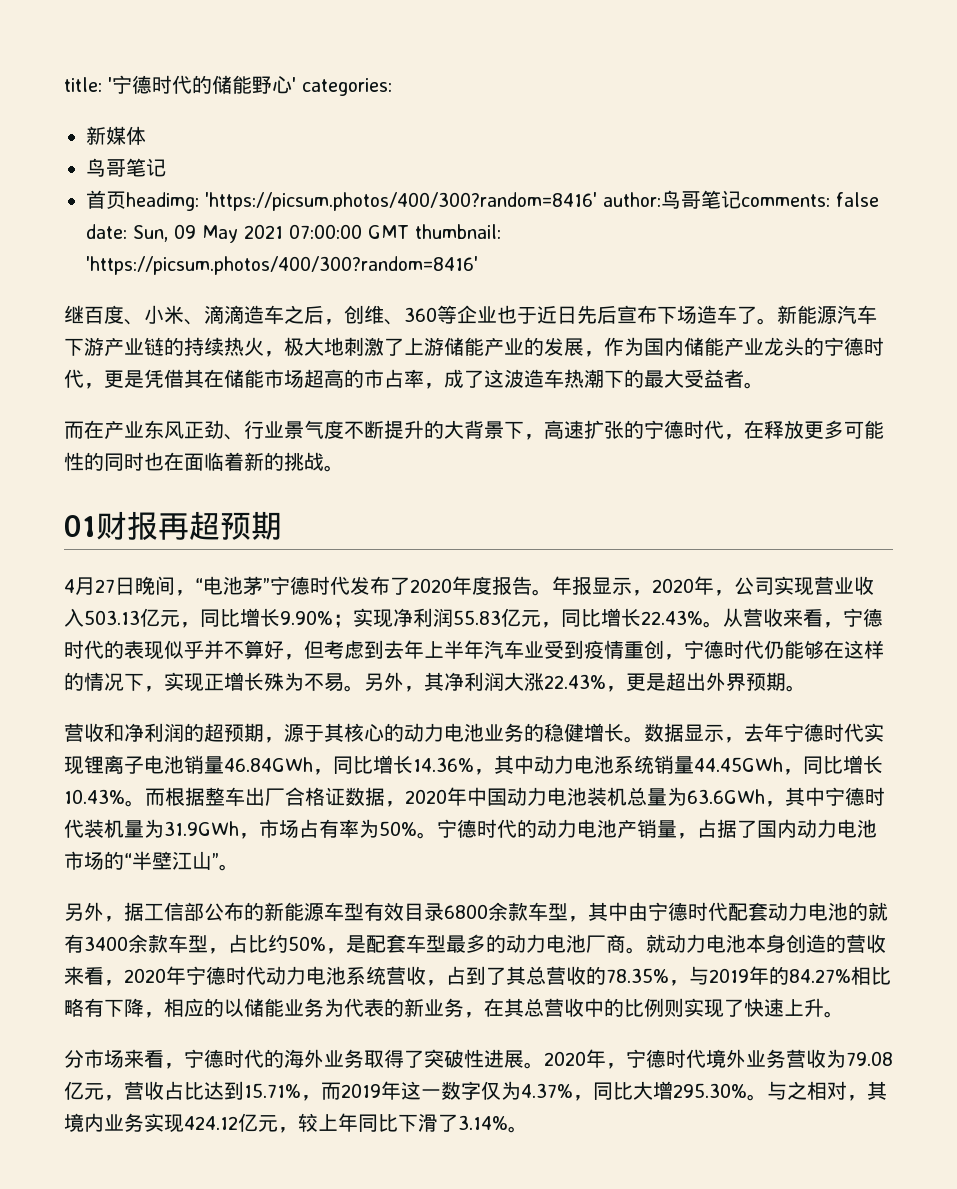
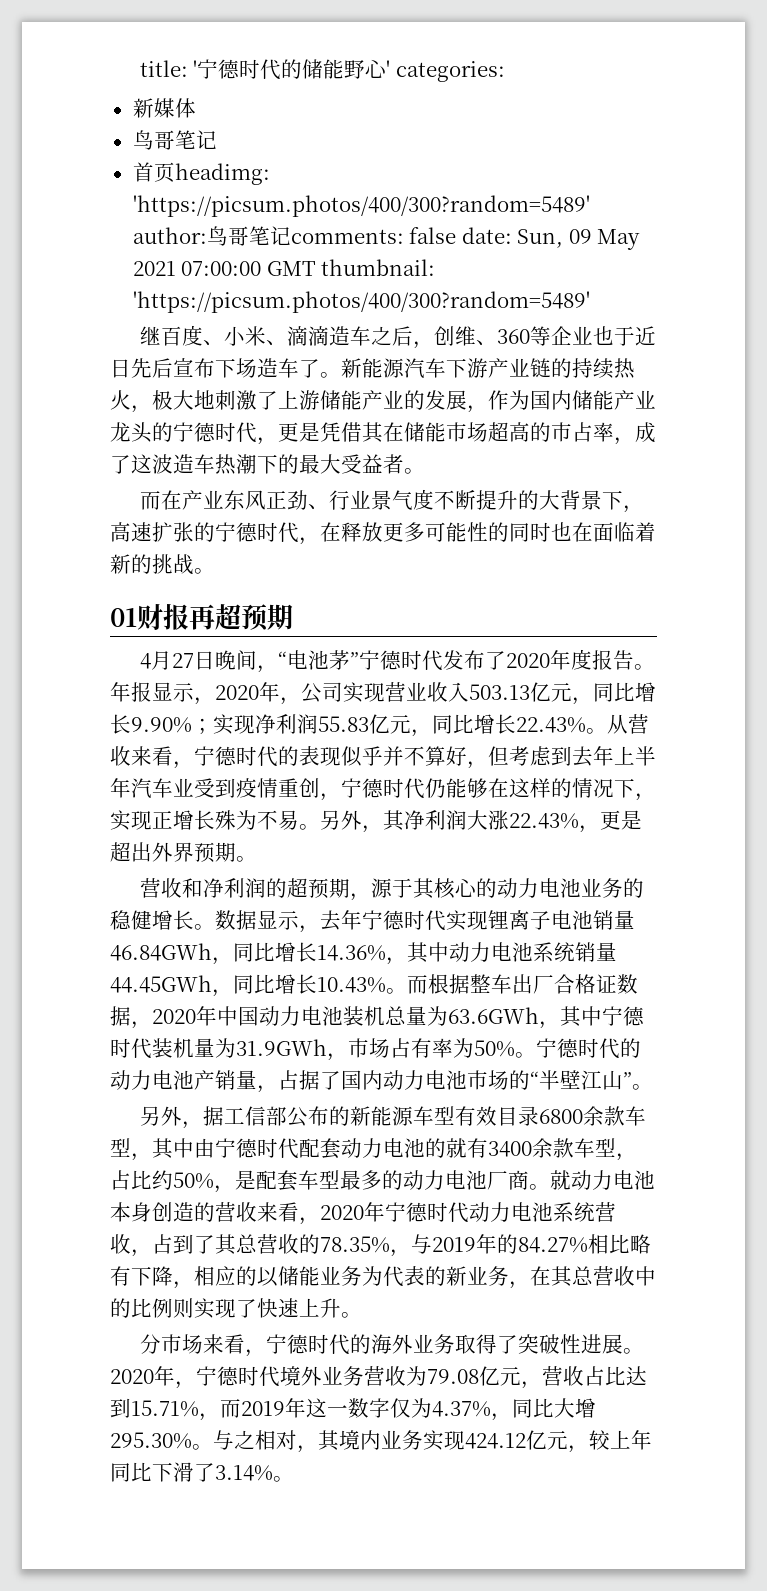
[205,192,597,211] 'https://picsum.photos/400/300?random=8416' -> [132,195,590,217] 'https://picsum.photos/400/300?random=5489'
[86,256,478,275] 'https://picsum.photos/400/300?random=8416' -> [132,291,590,313] 'https://picsum.photos/400/300?random=5489'

